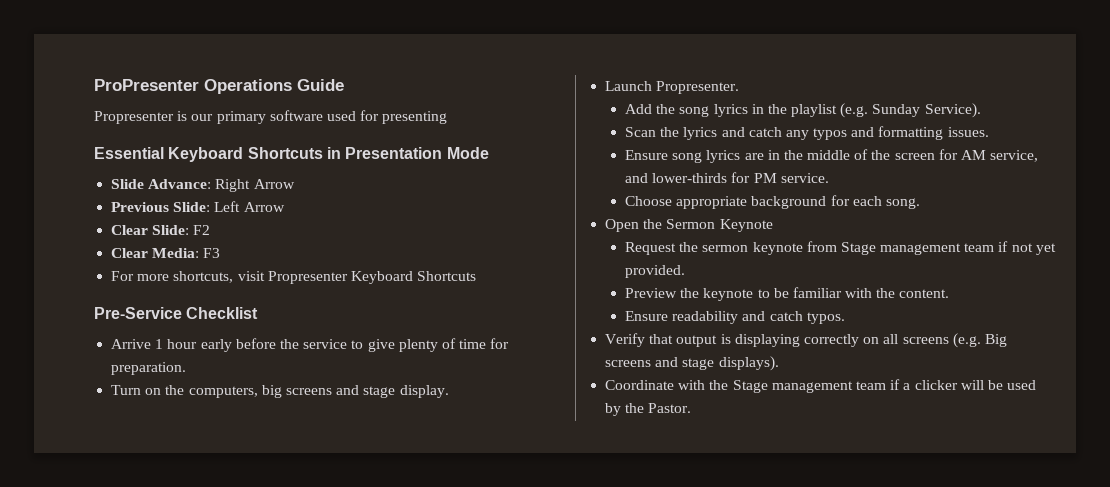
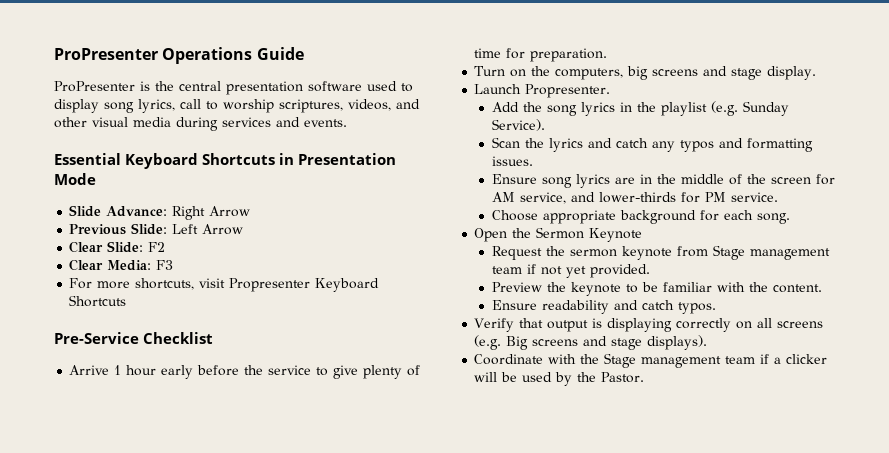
[94,110,448,124] Propresenter is our primary software used for presenting -> [54,81,413,95] [54,99,420,113] [54,117,347,131] ProPresenter is the central presentation software used to display song lyrics, call to worship scriptures, videos, and other visual media during services and events.

